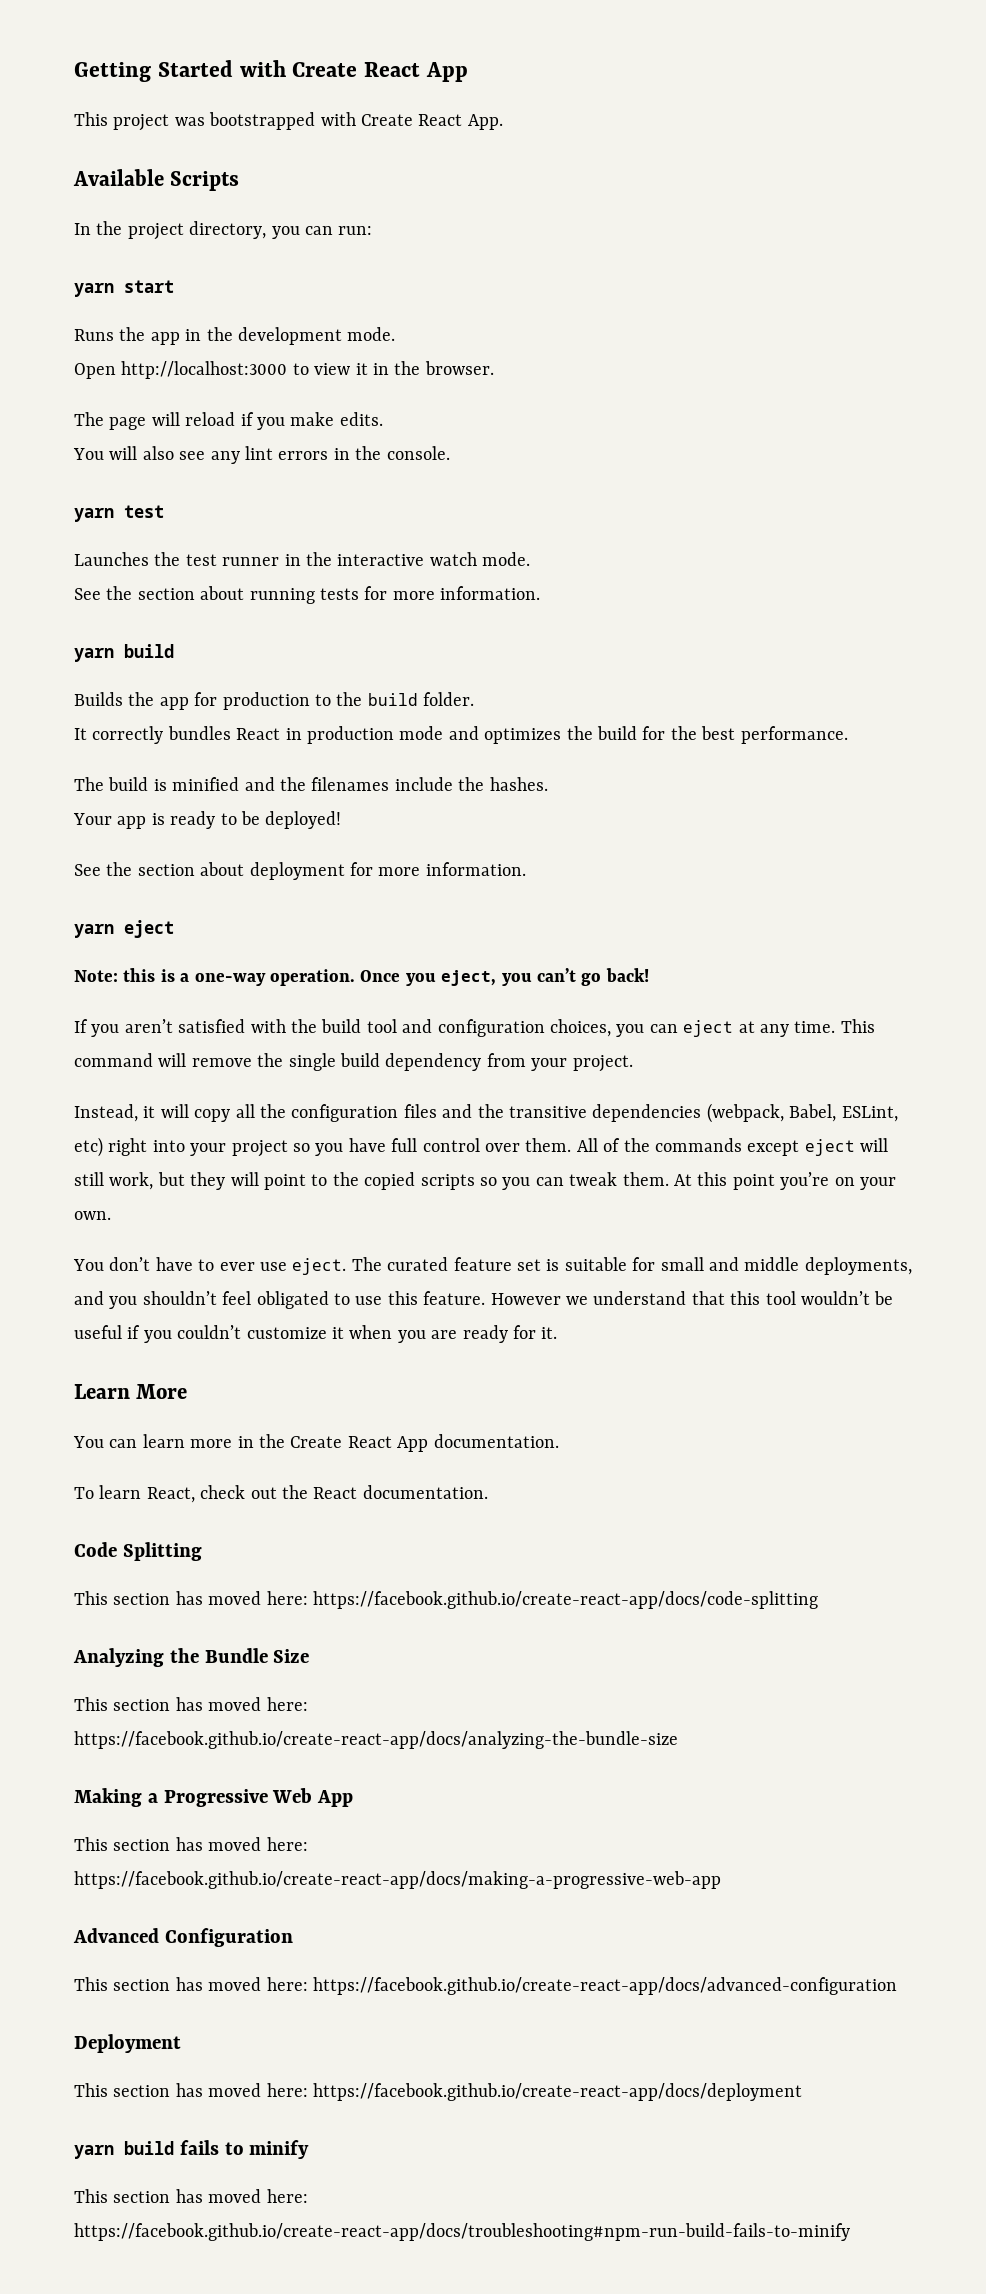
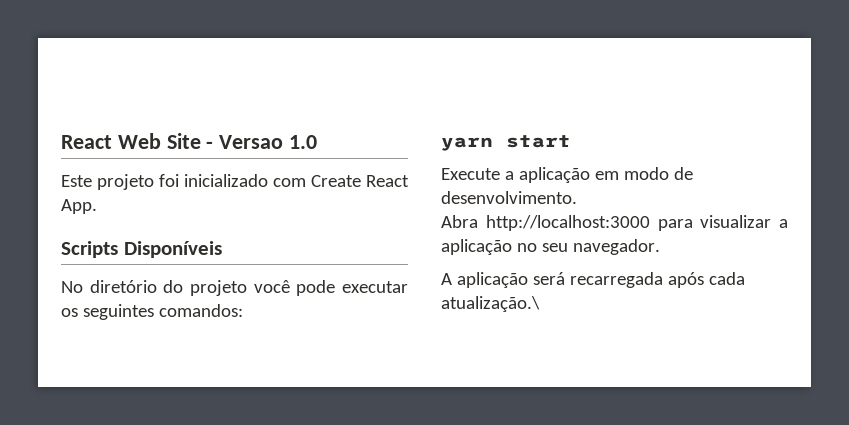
[74,60,468,82] [74,112,356,131] Getting Started with Create React App // This project was bootstrapped with -> [61,133,318,149] [61,174,306,190] React Web Site - Versao 1.0 // Este projeto foi inicializado com
[73,169,164,186] Available -> (97, 206) none
[74,221,373,240] [74,280,174,297] [74,327,396,345] [74,361,494,379] [74,412,383,430] [73,446,450,464] [74,505,164,522] [74,552,531,566] [74,586,541,604] [74,644,174,662] [74,692,475,710] [74,726,848,744] [74,777,548,791] [73,811,342,829] [74,862,526,880] [74,920,174,938] [74,968,649,986] [74,1019,875,1037] [74,1053,633,1072] [74,1103,898,1123] [74,1137,889,1157] [74,1172,896,1190] [74,1211,111,1220] [73,1257,912,1275] [74,1291,894,1309] [74,1325,558,1343] [74,1384,188,1399] [73,1434,559,1452] [74,1485,488,1503] [74,1542,202,1561] [74,1591,818,1609] [73,1648,310,1667] [74,1697,308,1711] [74,1731,678,1749] [74,1788,354,1807] [74,1837,308,1851] [74,1871,721,1889] [73,1928,293,1947] [74,1977,897,1995] [74,2034,181,2053] [74,2083,802,2101] [74,2140,310,2159] [74,2189,308,2203] [74,2223,850,2241] // In the project directory, you can run: // yarn start // Runs the app in the development mode. // Open http://localhost:3000 to view it in the browser. // The page will reload if you make edits. // You will also see any lint errors in the console. // yarn test // Launches the test runner in the interactive watch mode. // See the section about running tests for more information. // yarn build // Builds the app for production to the build folder. // It correctly bundles React in production mode and optimizes the build for the best performance. // The build is minified and the filenames include the hashes. // Your app is ready to be deployed! // See the section about deployment for more information. // yarn eject // Note: this is a one-way operation. Once you eject, you can’t go back! // If you aren’t satisfied with the build tool and configuration choices, you can eject at any time. This command will remove the single build dependency from your project. // Instead, it will copy all the configuration files and the transitive dependencies (webpack, Babel, ESLint, etc) right into your project so you have full control over them. All of the commands except eject will still work, but they will point to the copied scripts so you can tweak them. At this point you’re on your own. // You don’t have to ever use eject. The curated feature set is suitable for small and middle deployments, and you shouldn’t feel obligated to use this feature. However we understand that this tool wouldn’t be useful if you couldn’t customize it when you are ready for it. // Learn More // You can learn more in the Create React App documentation. // To learn React, check out the React documentation. // Code Splitting // This section has moved here: https://facebook.github.io/create-react-app/docs/code-splitting // Analyzing the Bundle Size // This section has moved here: https://facebook.github.io/create-react-app/docs/analyzing-the-bundle-size // Making a Progressive Web App // This section has moved here: https://facebook.github.io/create-react-app/docs/making-a-progressive-web-app // Advanced Configuration // This section has moved here: https://facebook.github.io/create-react-app/docs/advanced-configuration // Deployment // This section has moved here: https://facebook.github.io/create-react-app/docs/deployment // yarn build fails to minify // This section has moved here: https://facebook.github.io/create-react-app/docs/troubleshooting#npm-run-build-fails-to-minify -> [123,241,222,258] [61,280,408,296] [61,304,243,320] [441,135,571,151] [441,167,693,183] [441,191,577,204] [441,215,788,231] [441,239,660,255] [441,272,745,288] [441,296,540,312] Disponíveis // No diretório do projeto você pode executar os seguintes comandos: // yarn start // Execute a aplicação em modo de desenvolvimento. // Abra http://localhost:3000 para visualizar a aplicação no seu navegador. // A aplicação será recarregada após cada atualização.\

